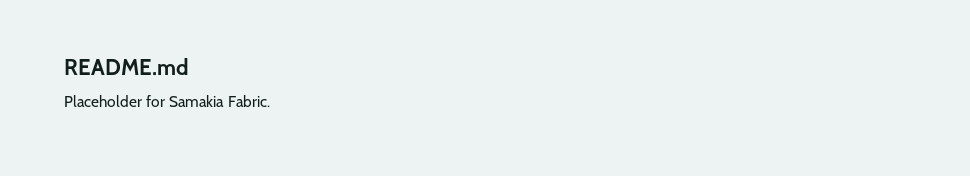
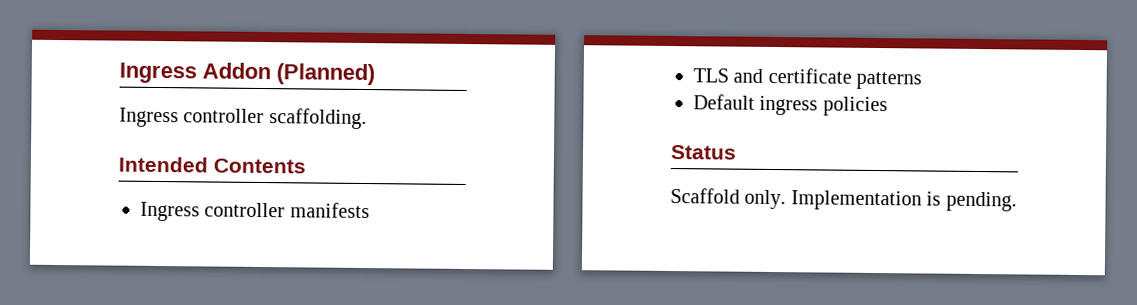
[64,58,189,75] [64,95,270,107] README.md // Placeholder for Samakia Fabric. -> [119,62,375,86] [119,107,367,130] [118,156,306,174] [140,201,370,222] [693,67,923,90] [693,94,888,117] [670,145,737,160] [670,188,1017,212] Ingress Addon (Planned) // Ingress controller scaffolding. // Intended Contents // Ingress controller manifests // TLS and certificate patterns // Default ingress policies // Status // Scaffold only. Implementation is pending.

